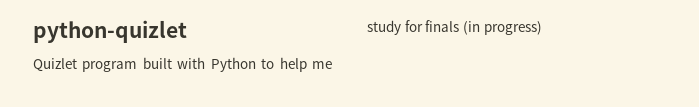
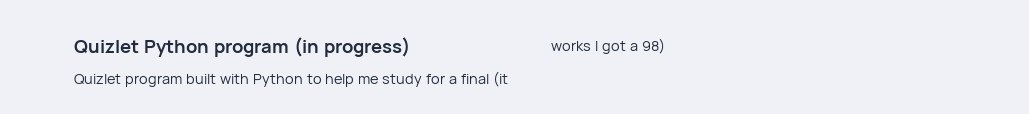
[33,20,187,43] python-quizlet -> [74,37,410,57] Quizlet Python program (in progress)
[425,20,542,35] finals (in progress) -> [449,71,508,87] [551,38,665,54] a final (it works I got a 98)

